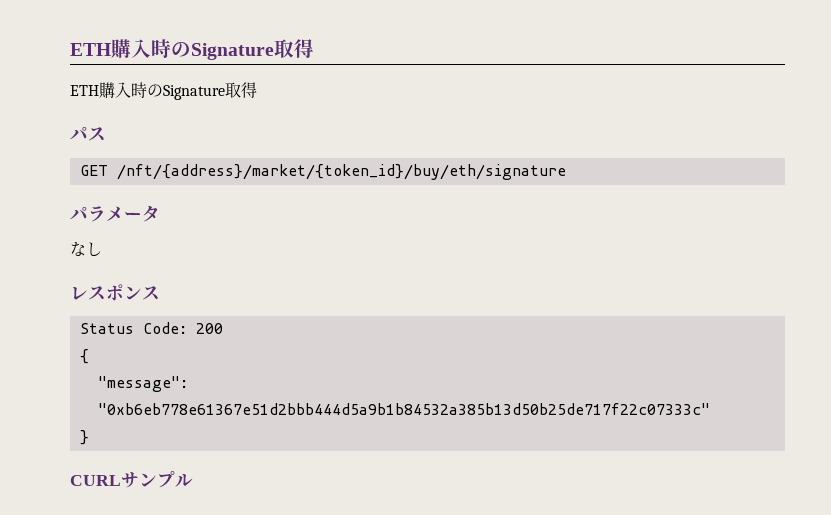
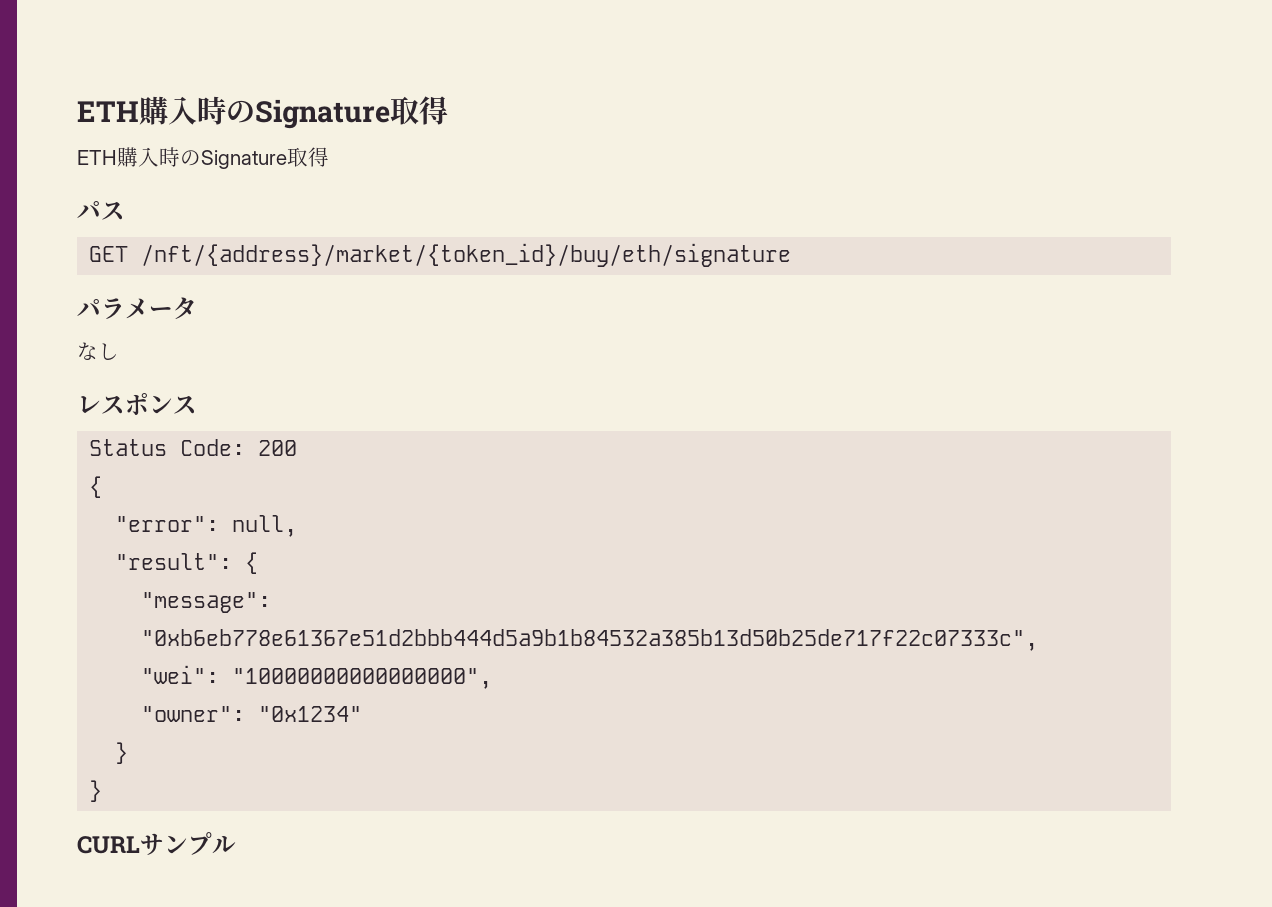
[97,376,188,392] [97,403,710,415] "message": "0xb6eb778e61367e51d2bbb444d5a9b1b84532a385b13d50b25de717f22c07333c" -> [115,515,298,537] [115,552,259,574] [141,592,272,613] [141,629,1039,651] [141,665,493,689] [141,706,363,722] [115,742,129,764] "error": null, // "result": { // "message": "0xb6eb778e61367e51d2bbb444d5a9b1b84532a385b13d50b25de717f22c07333c", // "wei": "10000000000000000", // "owner": "0x1234" // }

